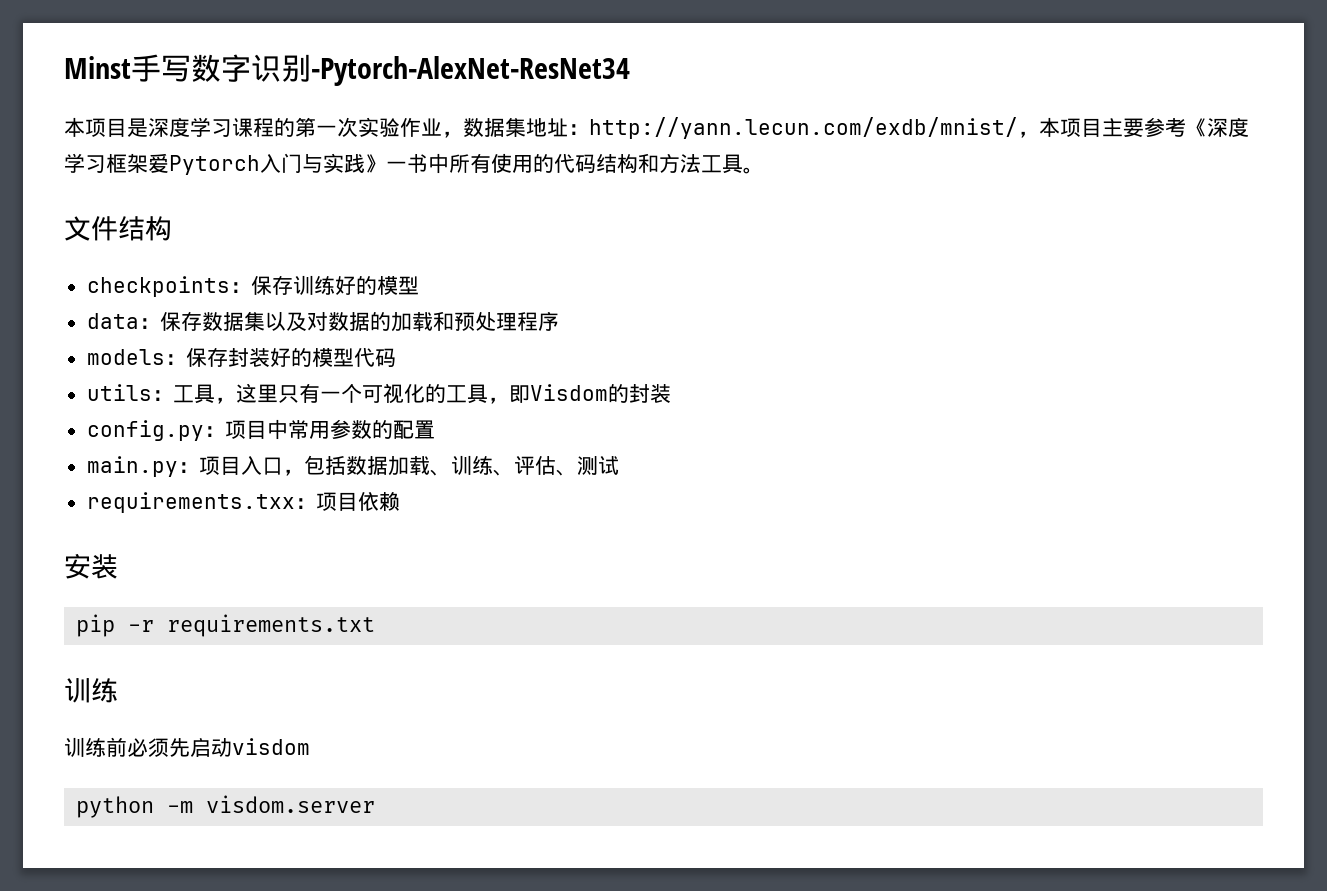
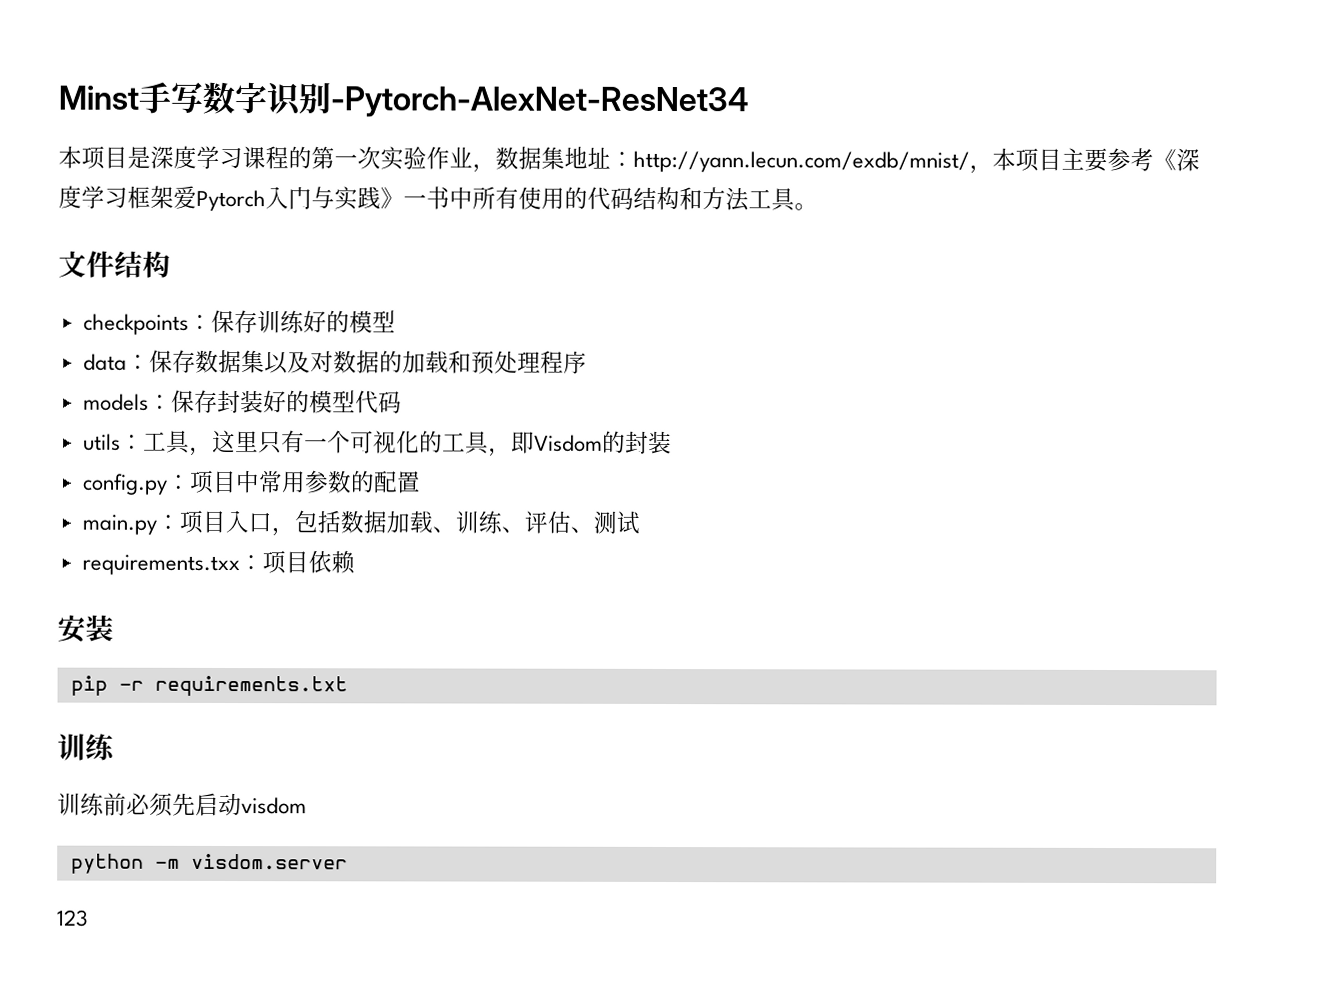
(376, 804) none -> [57,909,89,927] // 123

